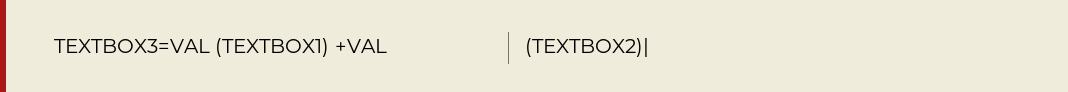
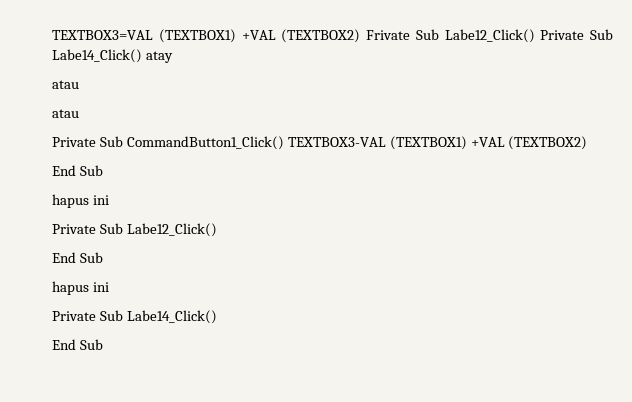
[525,38,649,57] (TEXTBOX2)| -> [281,29,613,43] [52,49,173,63] [52,80,79,89] [52,109,79,118] [52,136,588,150] [52,165,103,176] [52,194,109,208] [52,223,217,237] [52,252,103,263] [52,281,109,295] [52,310,217,324] [52,339,103,350] (TEXTBOX2) Frivate Sub Labe12_Click() Private Sub Labe14_Click() atay // atau // atau // Private Sub CommandButton1_Click() TEXTBOX3-VAL (TEXTBOX1) +VAL (TEXTBOX2) // End Sub // hapus ini // Private Sub Labe12_Click() // End Sub // hapus ini // Private Sub Labe14_Click() // End Sub

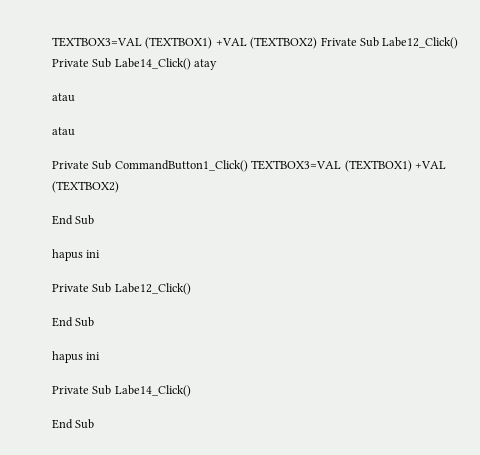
[287,137,386,147] TEXTBOX3-VAL -> [251,160,342,170] TEXTBOX3=VAL

